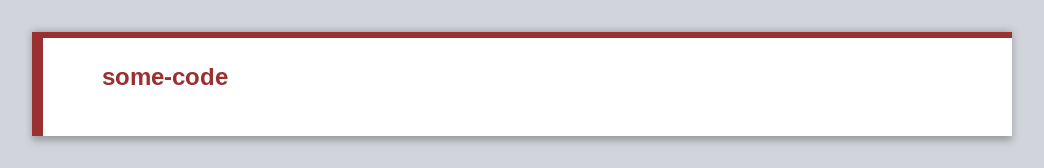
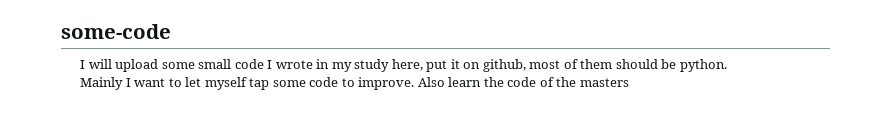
(228, 76) none -> [80,59,727,72] [80,77,629,90] // I will upload some small code I wrote in my study here, put it on github, most of them should be python. // Mainly I want to let myself tap some code to improve. Also learn the code of the masters

